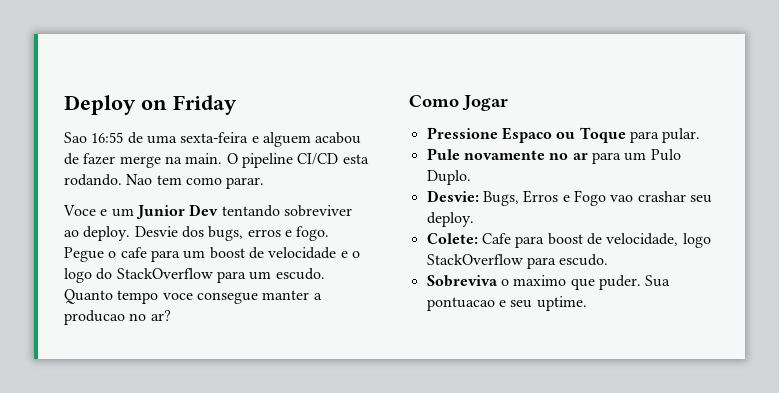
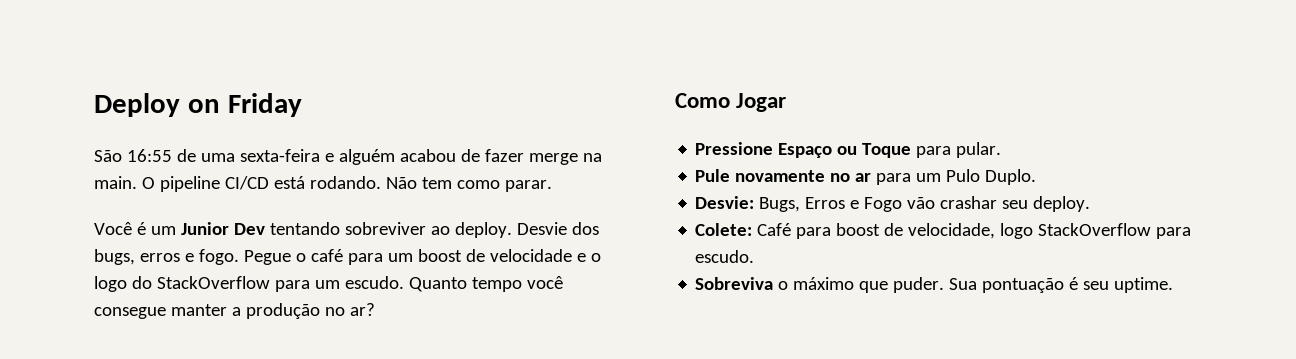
[64,132,87,143] Sao -> [94,150,122,162] São
[262,132,311,147] alguem -> [338,149,395,165] alguém
[342,154,369,164] [64,174,153,186] esta rodando. Nao -> [273,176,417,189] está rodando. Não
[63,205,108,216] Voce e -> [94,222,146,235] Você é
[120,247,147,258] cafe -> [310,249,343,262] café
[162,293,193,300] voce -> [526,276,563,289] você
[64,310,125,325] producao -> [245,303,320,319] produção
[501,127,552,143] Espaco -> [778,143,833,158] Espaço
[610,195,634,202] vao -> [907,197,936,209] vão
[481,233,511,244] Cafe -> [757,223,792,236] Café
[513,275,567,286] maximo -> [793,277,855,290] máximo
[426,297,506,311] pontuacao e -> [982,277,1079,293] pontuação é

